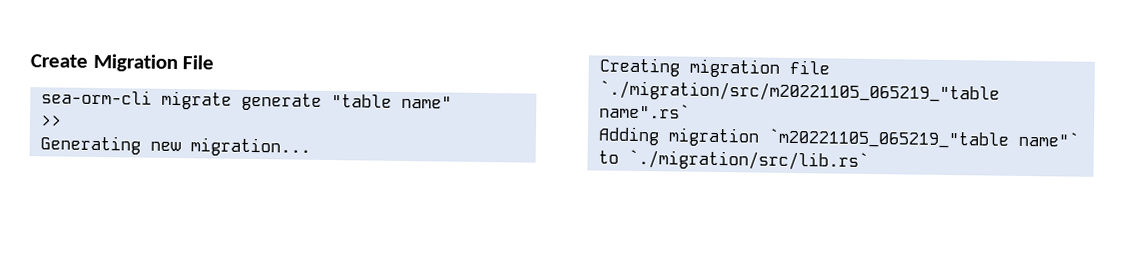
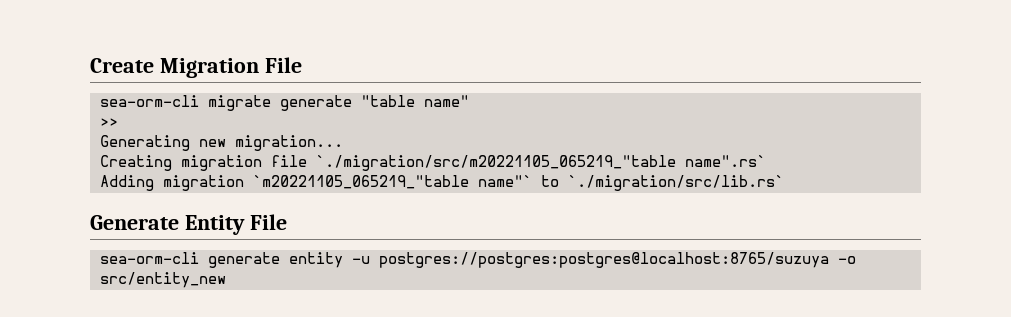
(869, 160) none -> [90,214,287,235] [100,252,857,268] [100,272,227,288] // Generate Entity File // sea-orm-cli generate entity -u postgres://postgres:postgres@localhost:8765/suzuya -o src/entity_new

